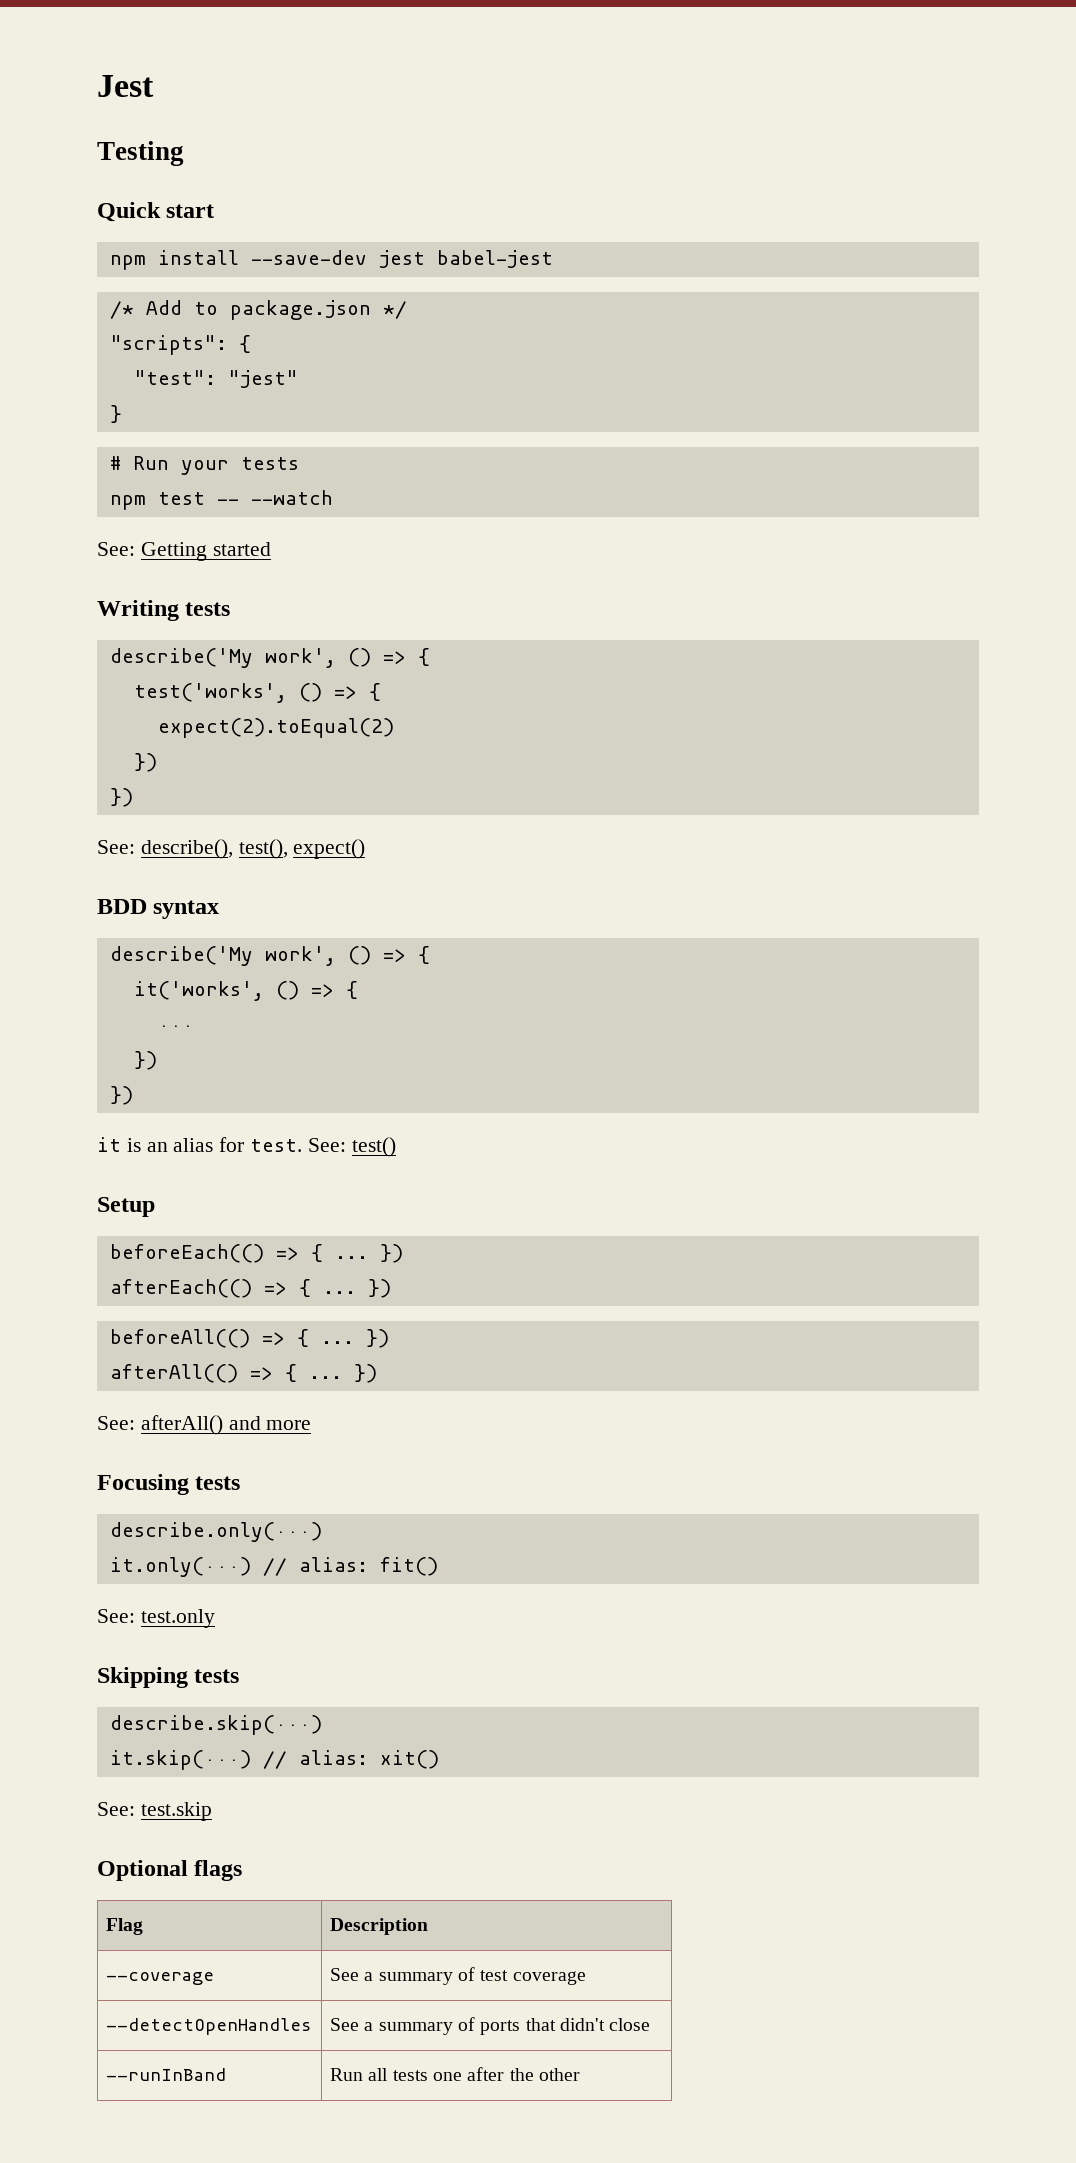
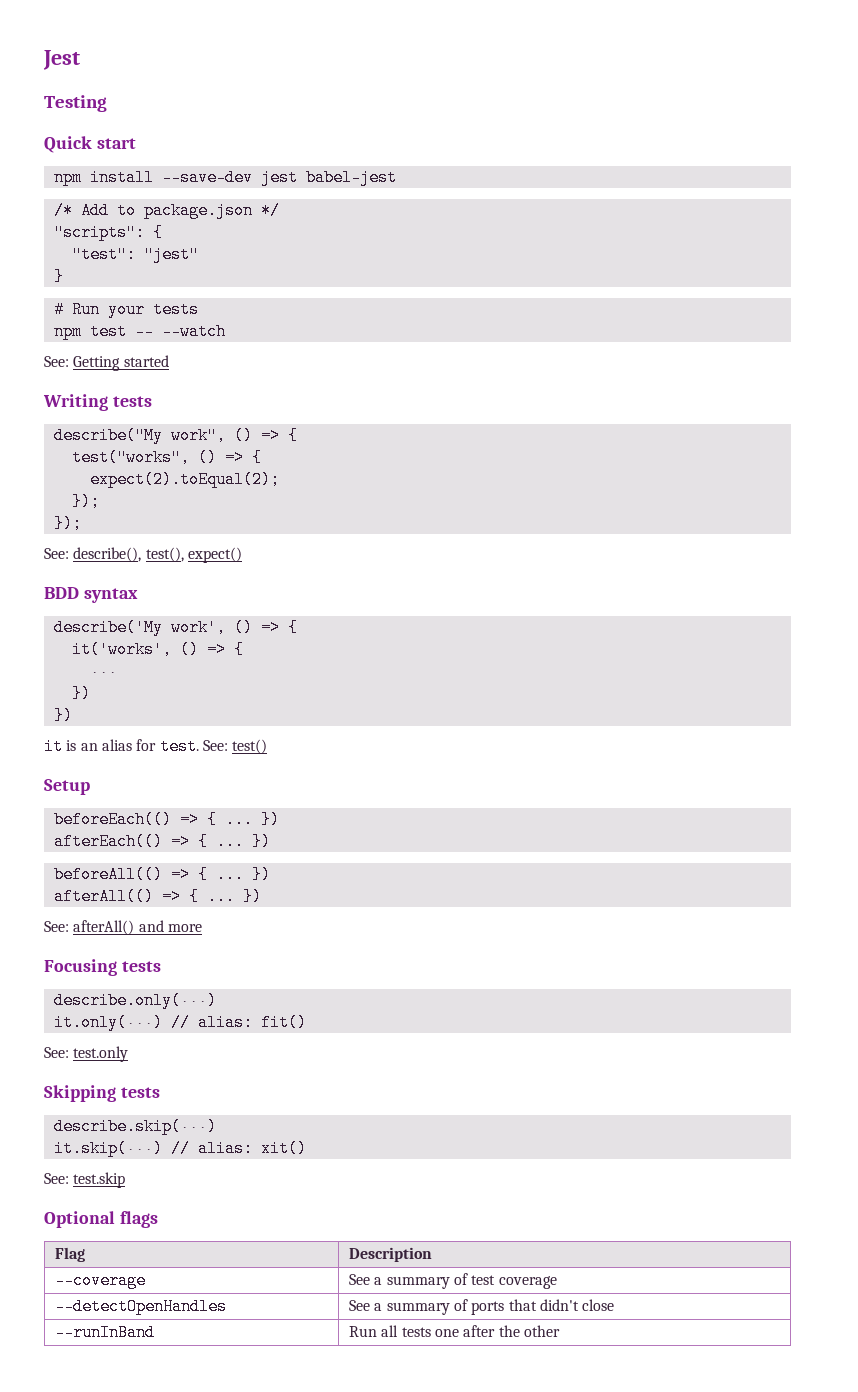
[109,648,430,668] [133,683,381,703] [157,718,394,738] [133,753,157,772] [109,788,133,807] describe('My work', () => { // test('works', () => { // expect(2).toEqual(2) // }) // }) -> [53,427,298,444] [71,449,262,466] [89,471,280,488] [71,493,100,510] [53,515,82,532] describe("My work", () => { // test("works", () => { // expect(2).toEqual(2); // }); // });

